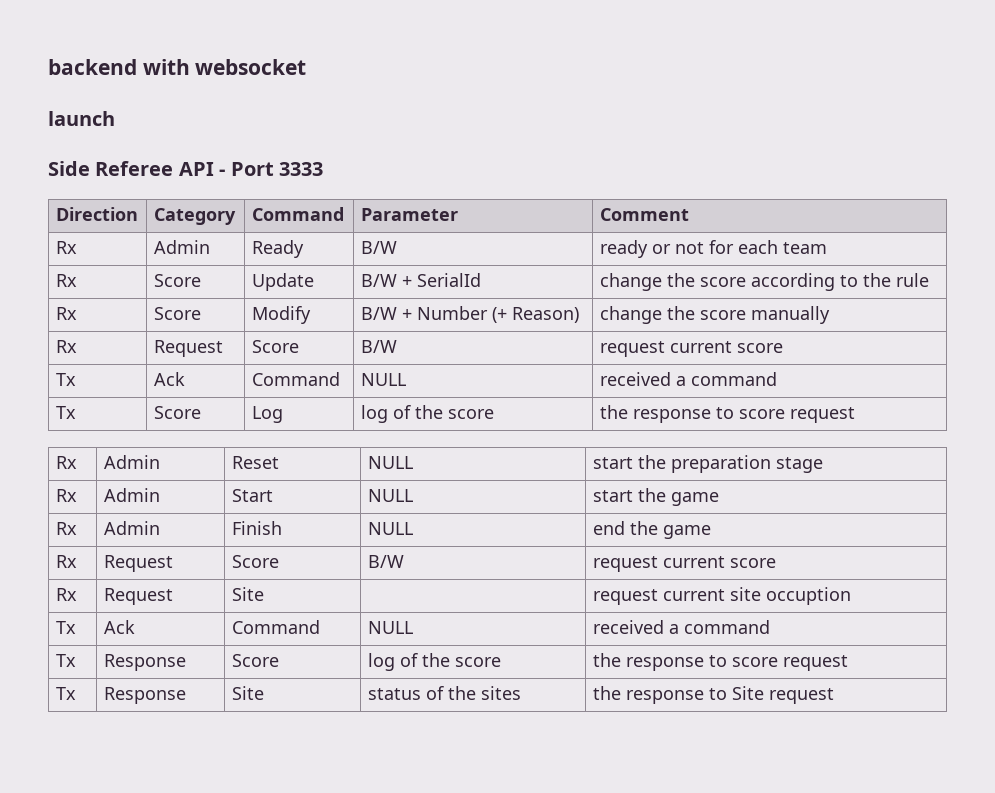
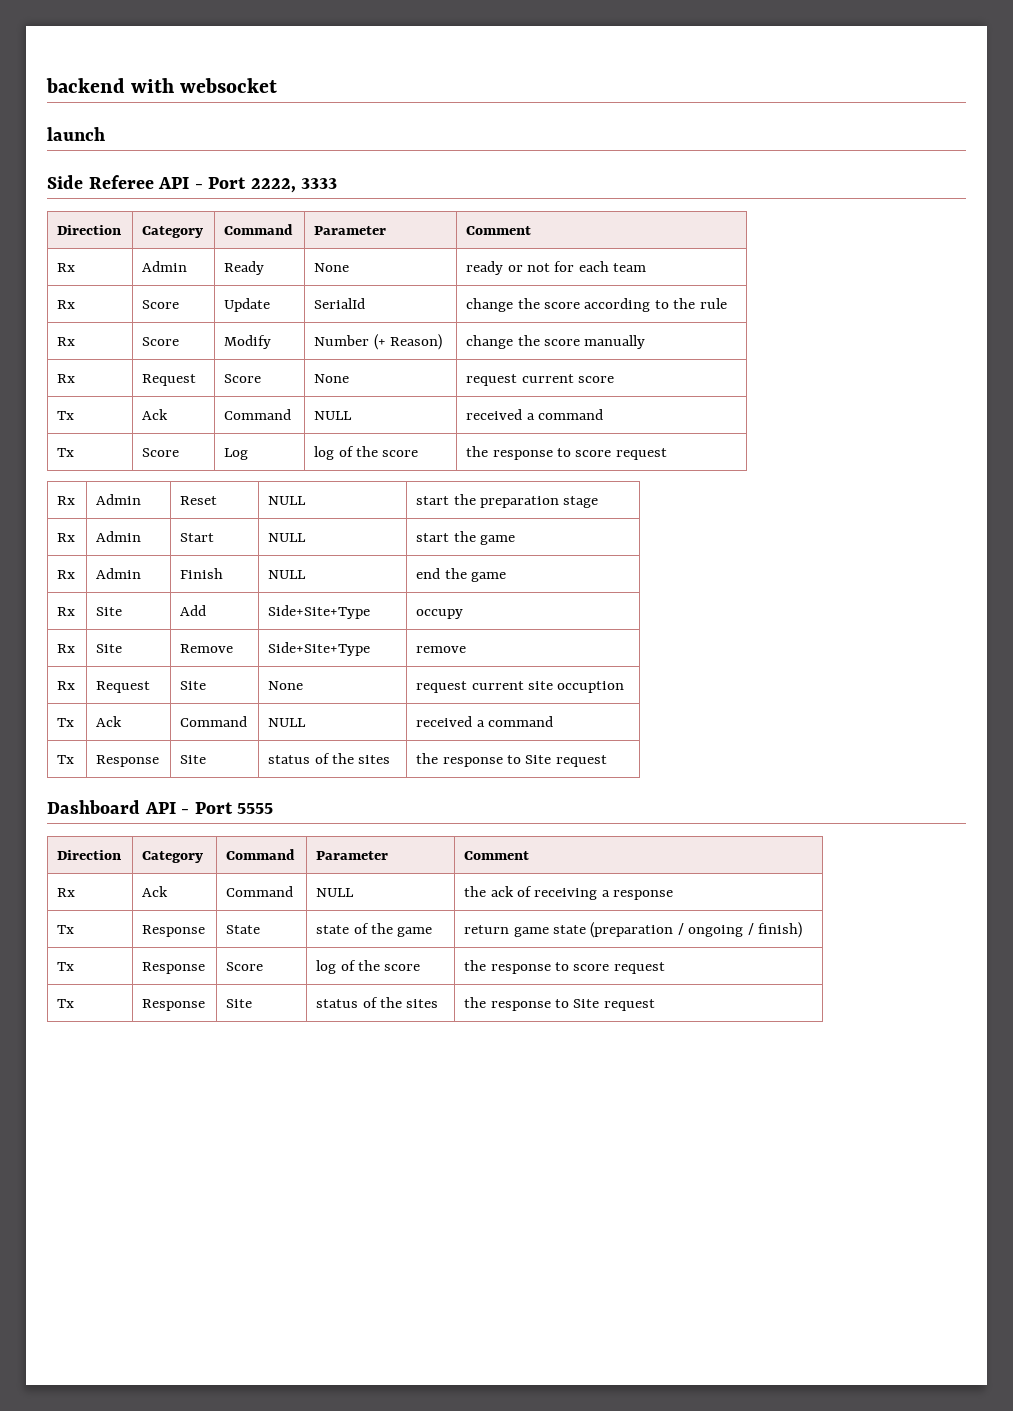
(274, 169) none -> [250,178,296,193] 2222,
[360,241,397,254] | B/W -> [314,263,350,272] | None
[360,274,412,287] B/W + -> (271, 305) none
[360,307,412,320] B/W + -> (272, 342) none
[360,340,397,353] | B/W -> [314,374,350,383] | None
[103,555,173,572] [231,555,279,568] [367,555,404,568] [592,556,776,572] Request | Score | B/W | request current score -> [96,607,123,616] [180,605,207,616] [268,605,371,619] [416,609,464,619] [57,644,76,653] [96,644,123,653] [180,644,234,653] [268,642,371,656] [416,646,467,653] Site | Add | Side+Site+Type | occupy // Rx | Site | Remove | Side+Site+Type | remove
(264, 594) | -> [268,681,304,690] | None
(770, 627) none -> [57,755,75,764] [96,755,160,767] [180,755,207,764] [268,753,391,764] [416,753,607,767] [47,800,274,814] [57,850,122,860] [142,851,204,863] [226,849,296,860] [316,851,389,860] [464,851,530,860] [57,888,76,897] [142,886,169,897] [226,886,294,897] [316,888,355,897] [464,886,674,900] [57,925,75,934] [142,925,206,937] [226,925,261,934] [316,923,433,937] [464,922,803,938] // Tx | Response | Site | status of the sites | the response to Site request // Dashboard API - Port 5555 // Direction | Category | Command | Parameter | Comment // Rx | Ack | Command | NULL | the ack of receiving a response // Tx | Response | State | state of the game | return game state (preparation / ongoing / finish)

